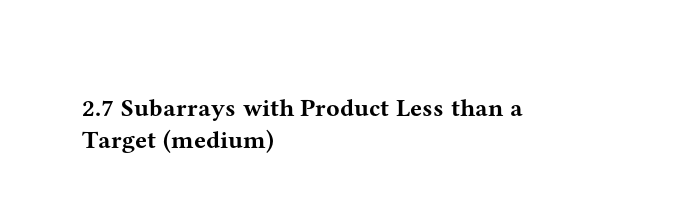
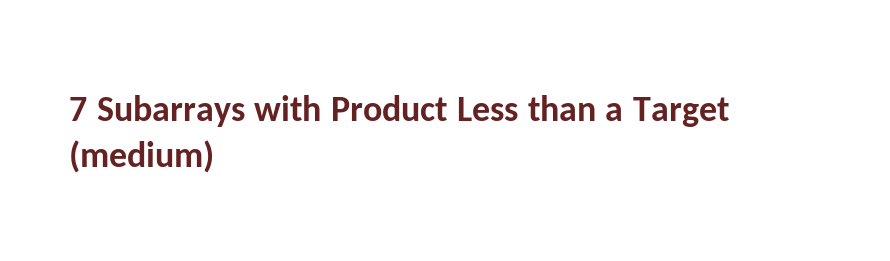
[82,100,114,116] 2.7 -> [69,97,87,121] 7

